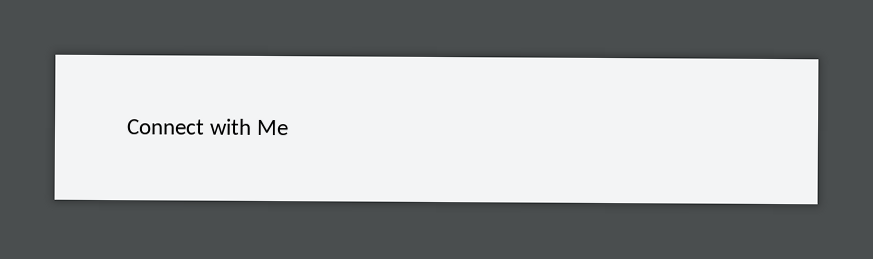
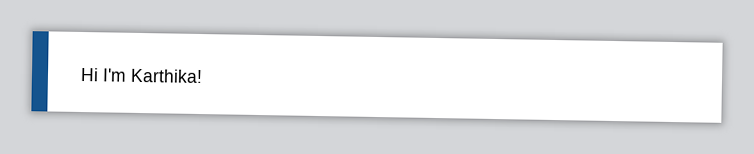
[126,118,290,136] Connect with Me -> [80,67,203,84] Hi I'm Karthika!

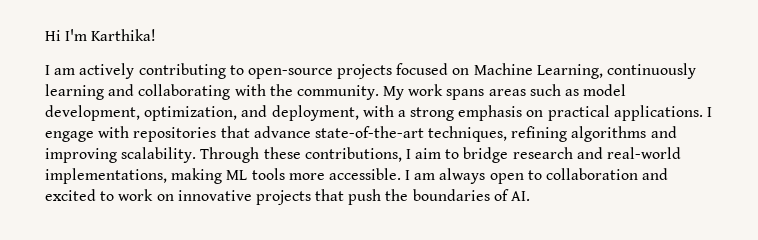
(203, 76) none -> [45,63,697,79] [45,84,627,100] [45,105,713,121] [45,126,677,142] [45,147,682,163] [45,168,669,184] [45,189,531,205] // I am actively contributing to open-source projects focused on Machine Learning, continuously learning and collaborating with the community. My work spans areas such as model development, optimization, and deployment, with a strong emphasis on practical applications. I engage with repositories that advance state-of-the-art techniques, refining algorithms and improving scalability. Through these contributions, I aim to bridge research and real-world implementations, making ML tools more accessible. I am always open to collaboration and excited to work on innovative projects that push the boundaries of AI.

